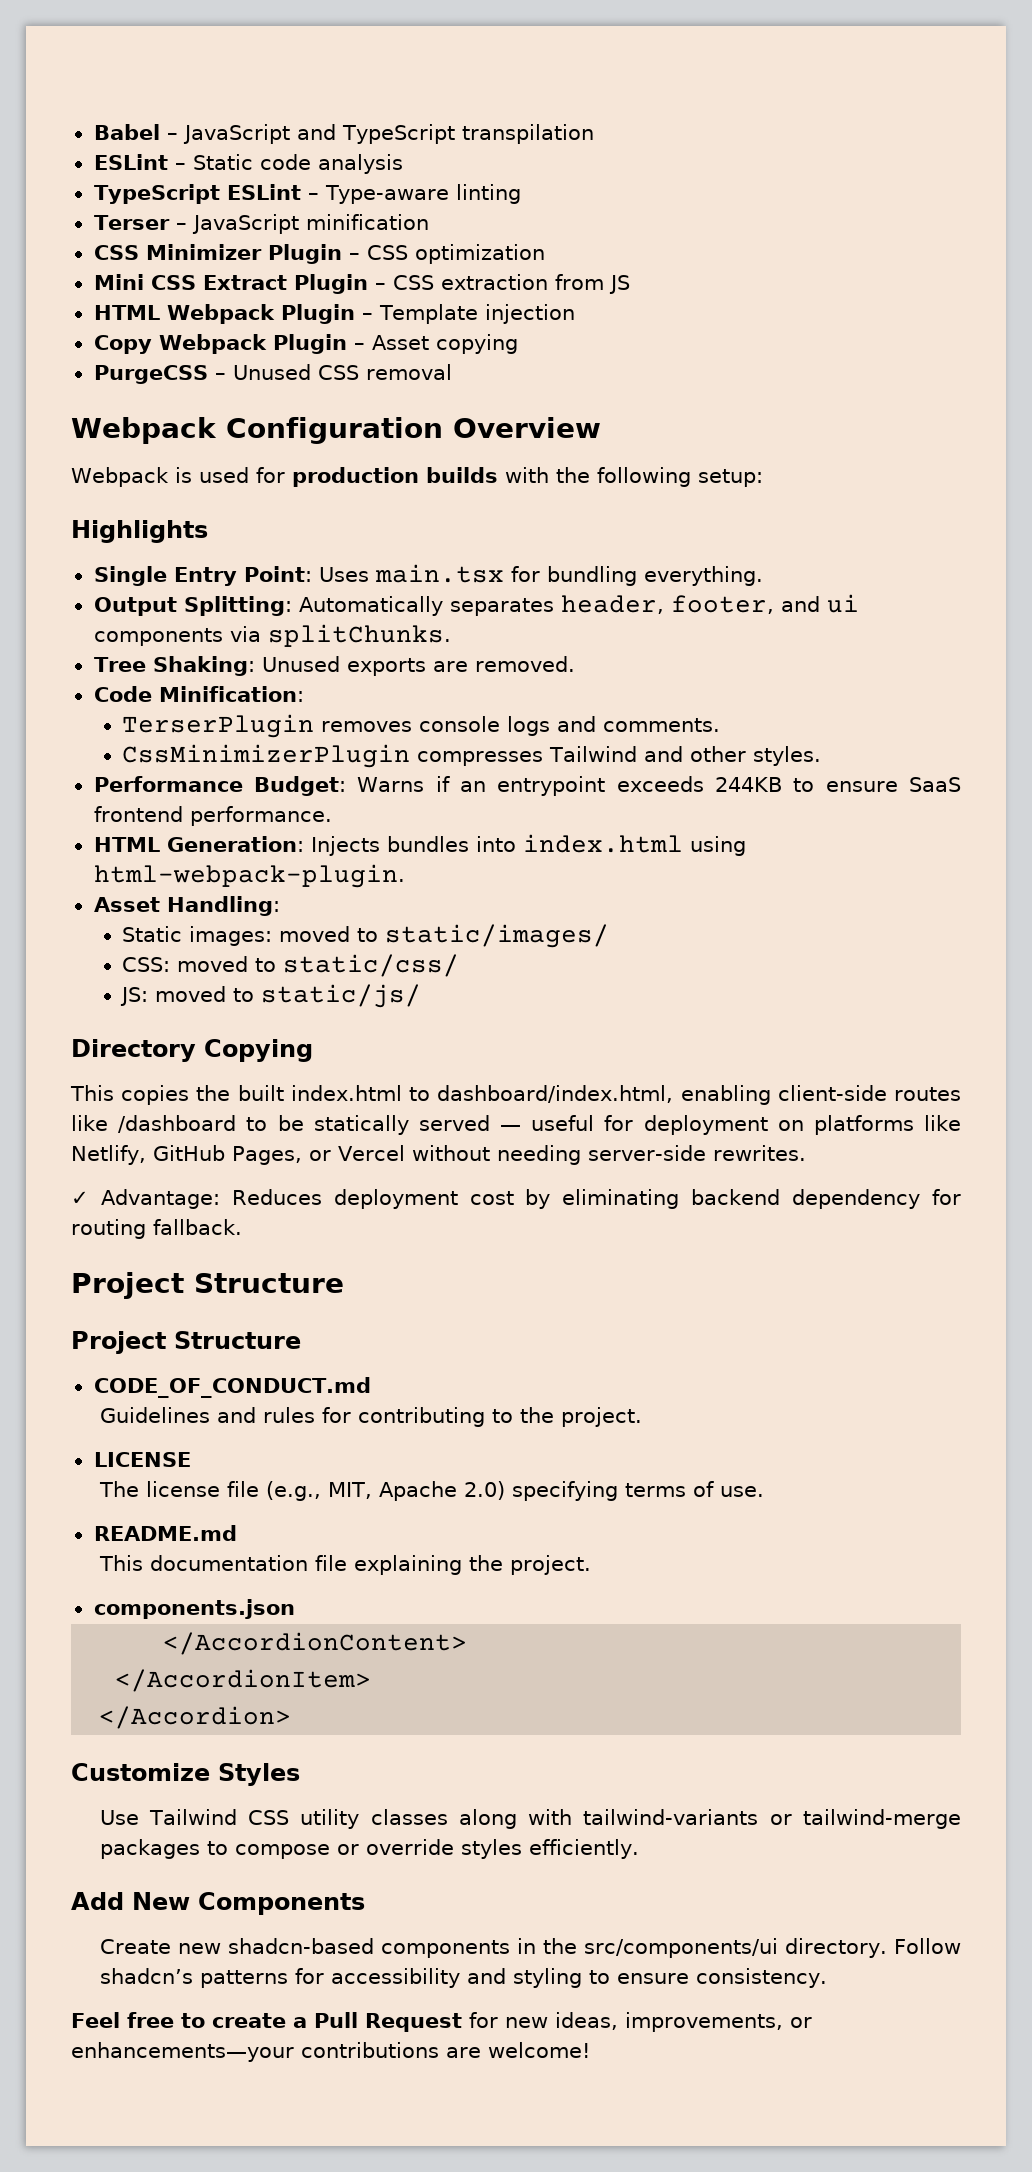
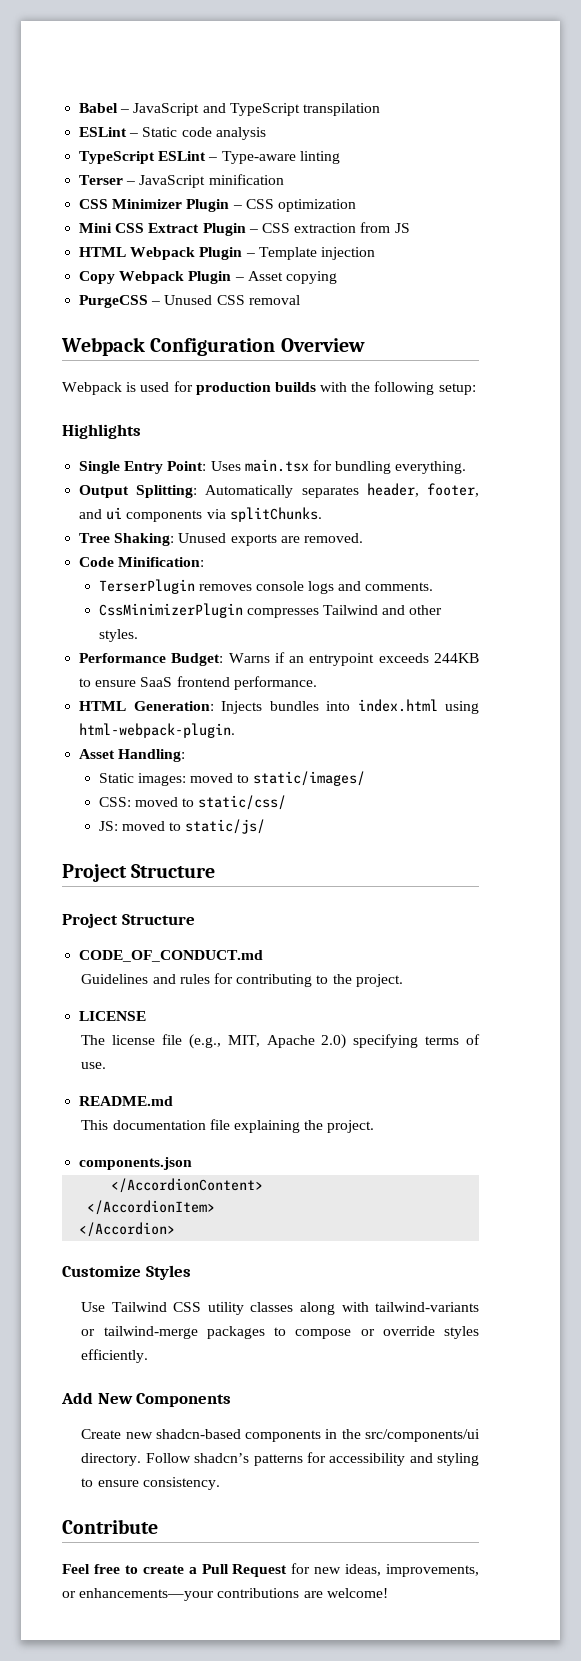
[71,1039,313,1062] [70,1085,961,1105] [71,1115,962,1135] [71,1145,806,1165] [71,1189,961,1209] [71,1219,242,1239] // Directory Copying // This copies the built index.html to dashboard/index.html, enabling client-side routes like /dashboard to be statically served — useful for deployment on platforms like Netlify, GitHub Pages, or Vercel without needing server-side rewrites. // ✓ Advantage: Reduces deployment cost by eliminating backend dependency for routing fallback. -> (266, 826) none
(827, 1978) none -> [62,1519,158,1534] // Contribute

